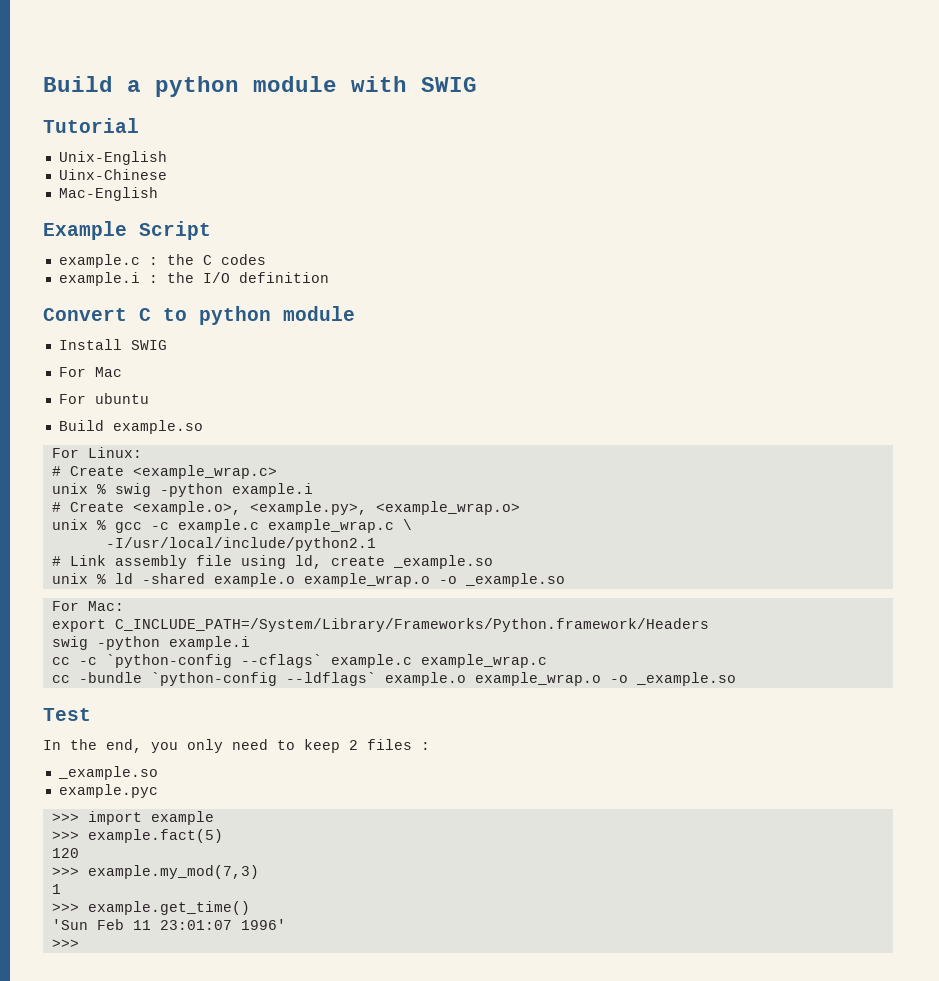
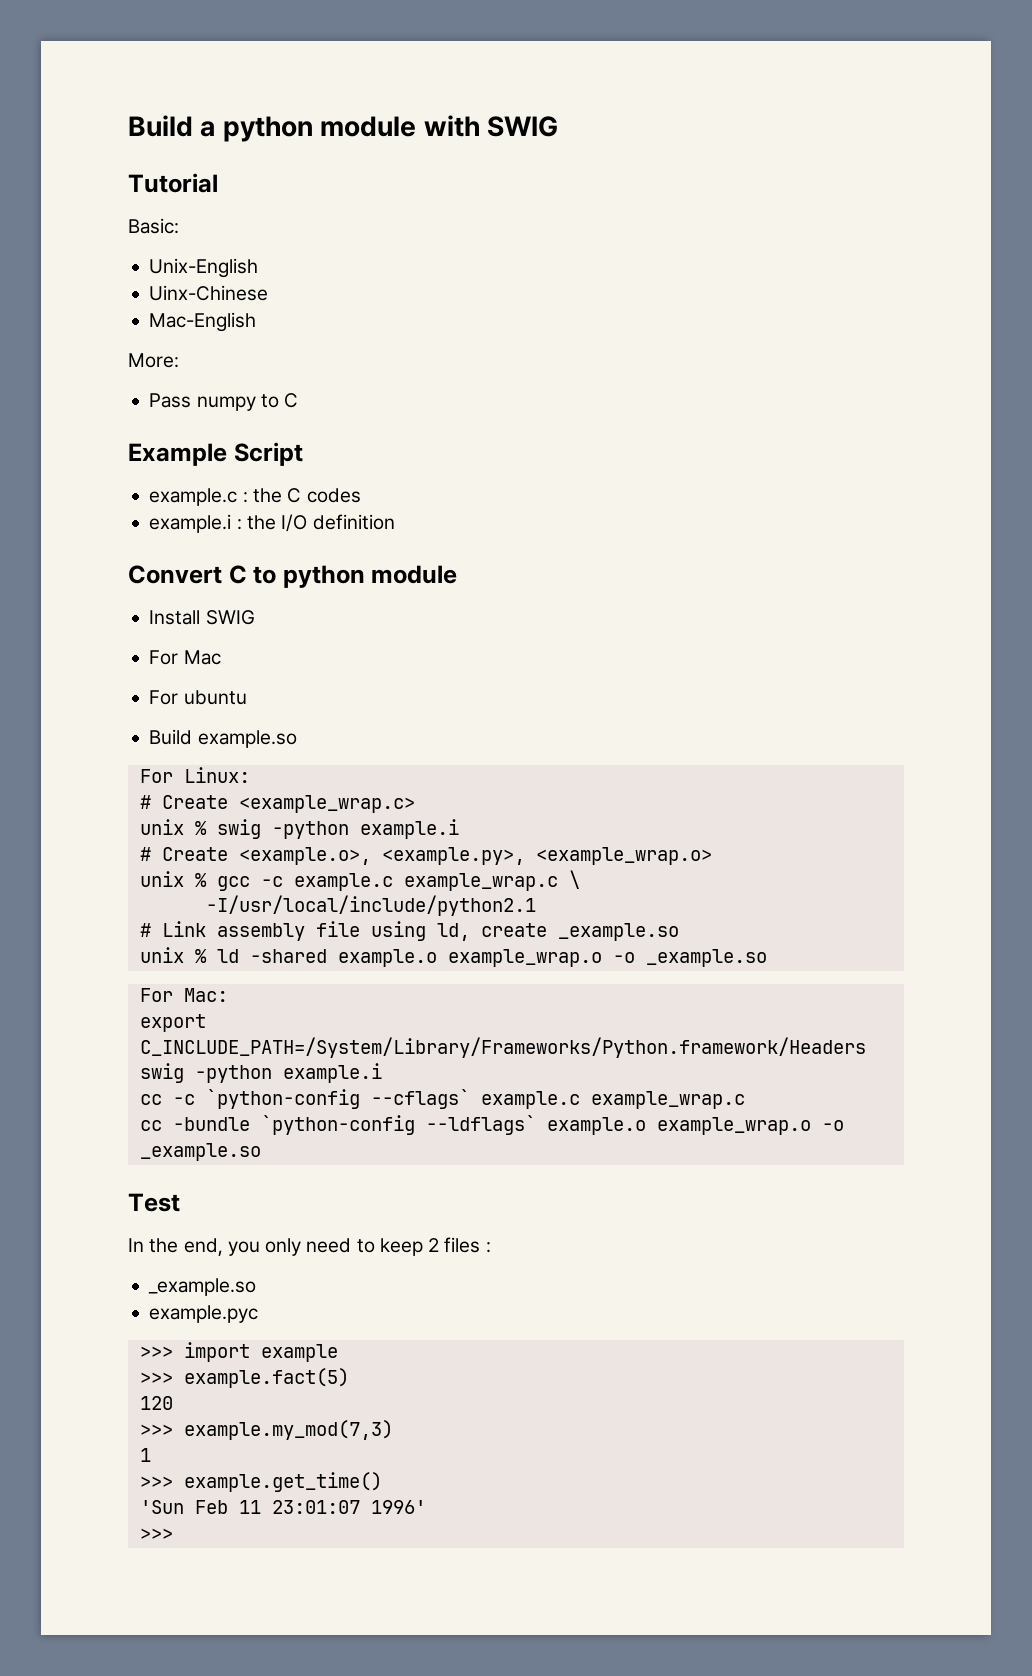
(139, 125) none -> [128,218,179,234] // Basic:
(158, 194) none -> [128,353,179,368] [149,393,299,411] // More: // Pass numpy to C

